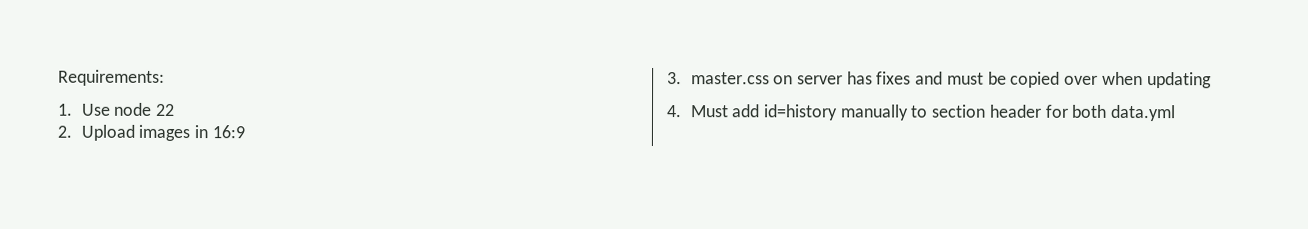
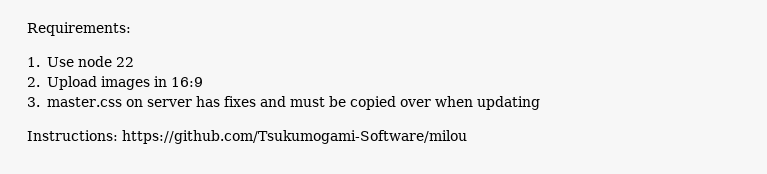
[666,104,1177,122] 4. Must add id=history manually to section header for both data.yml -> [27,130,467,144] Instructions: https://github.com/Tsukumogami-Software/milou

